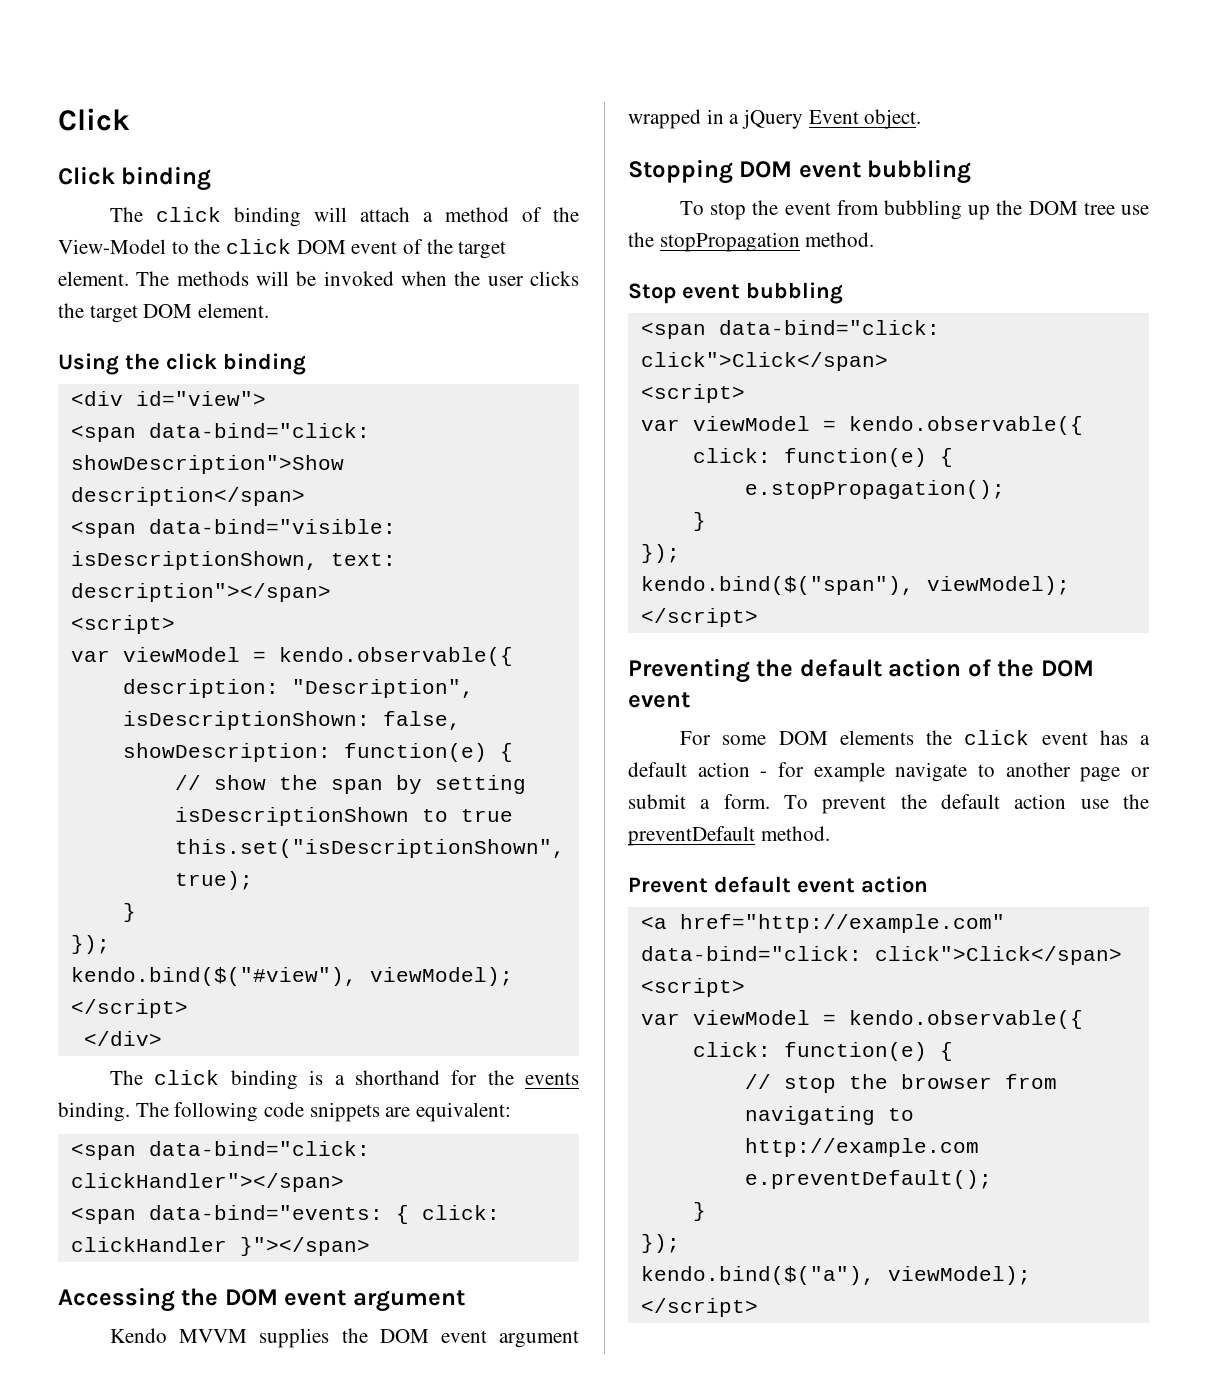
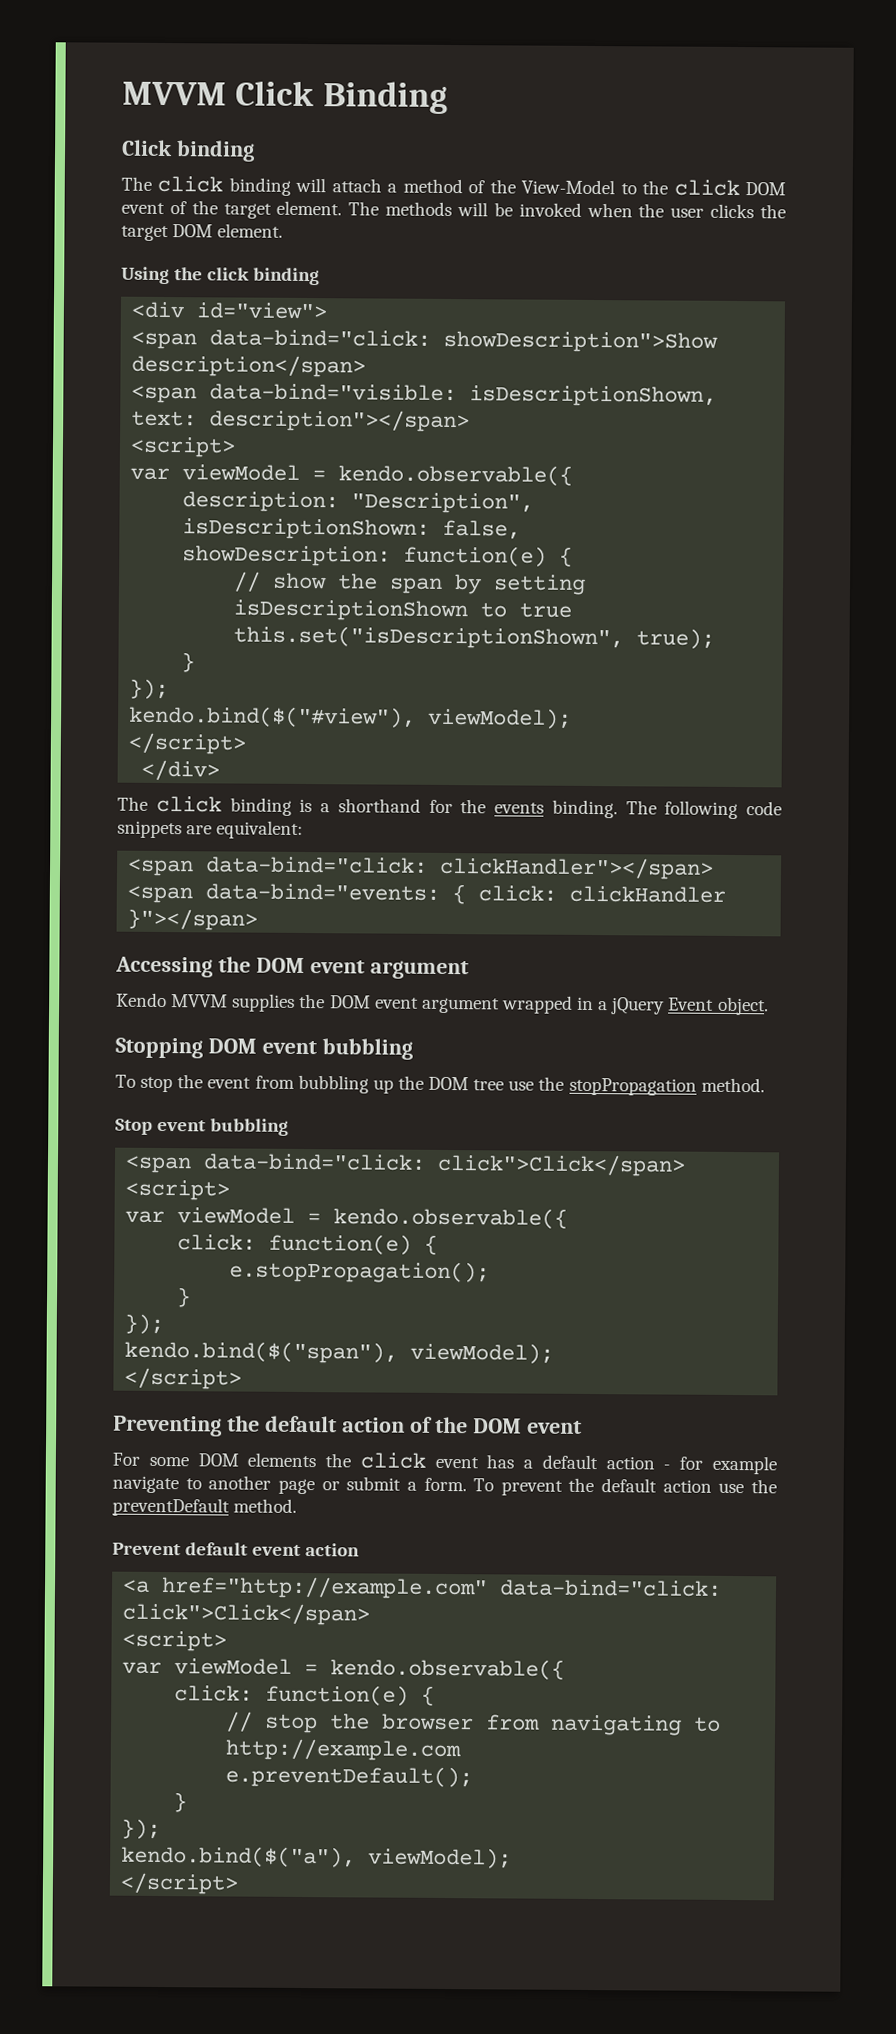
[58,108,130,131] Click -> [122,80,448,114] MVVM Click Binding

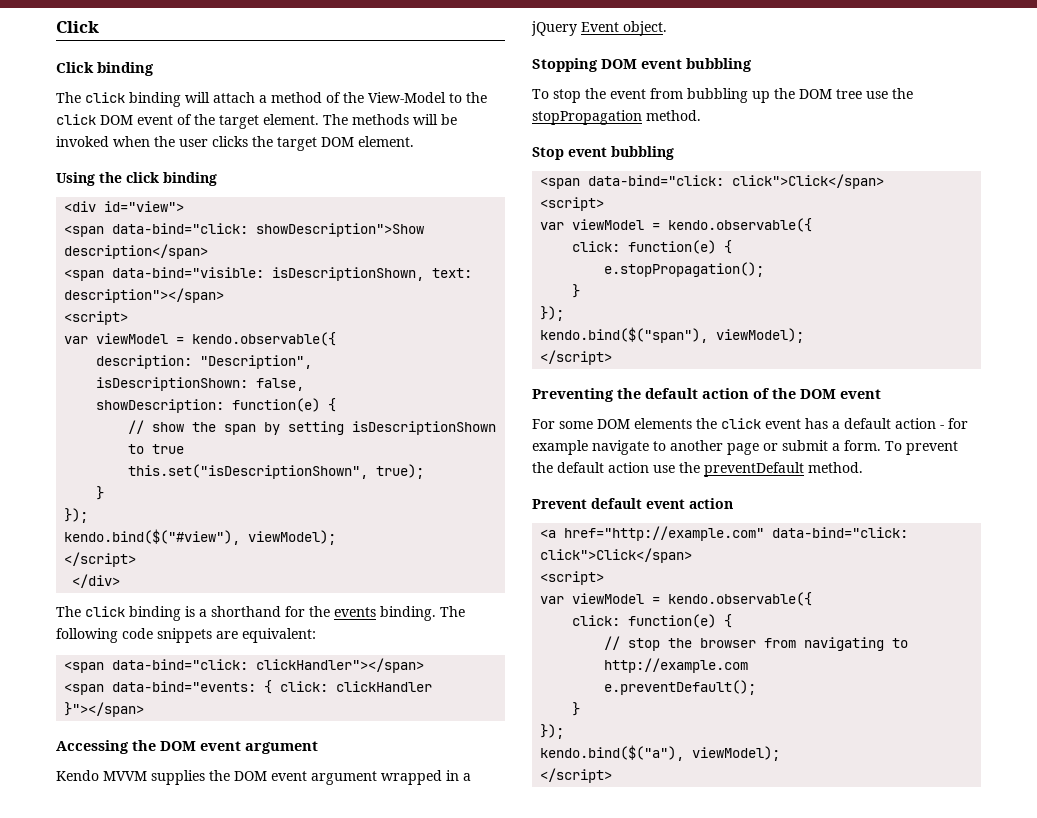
[122,80,448,114] MVVM Click Binding -> [56,21,99,33] Click

